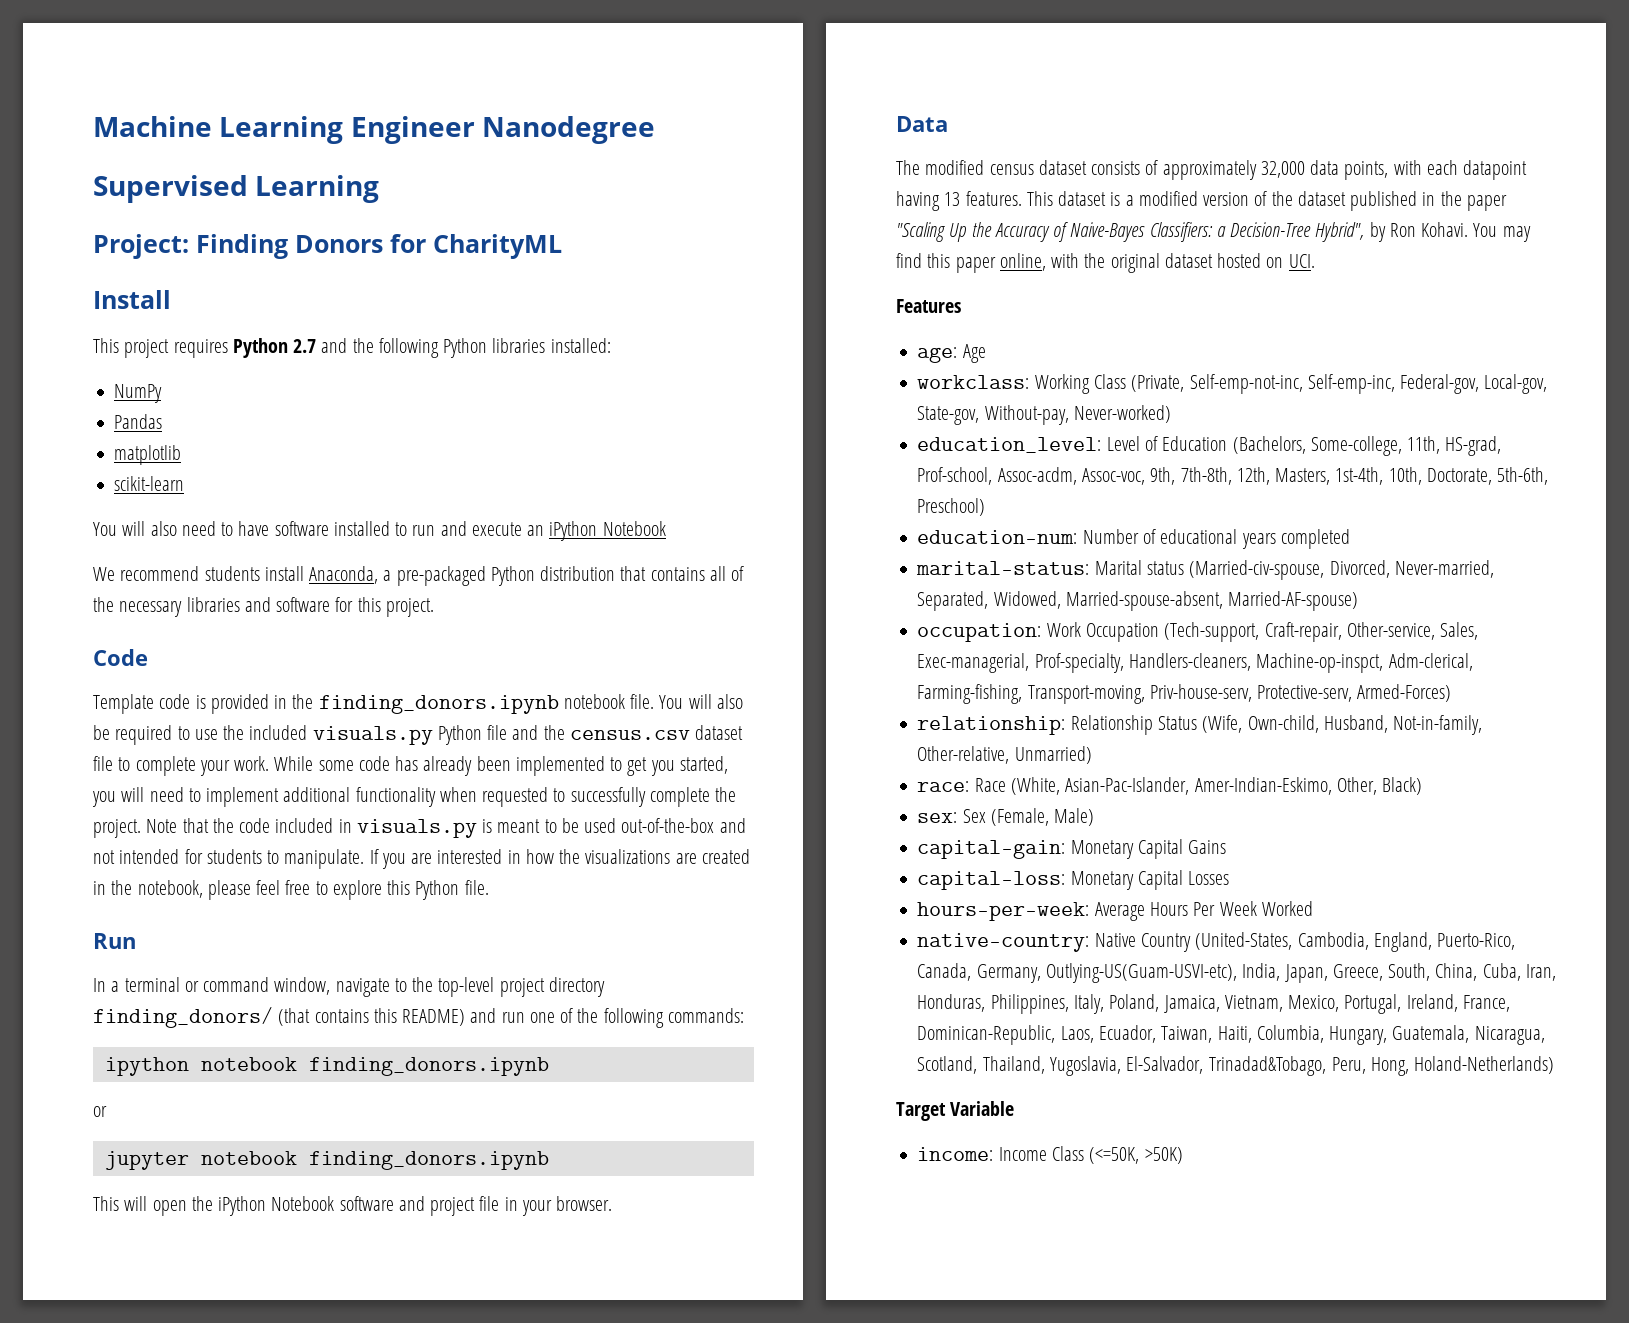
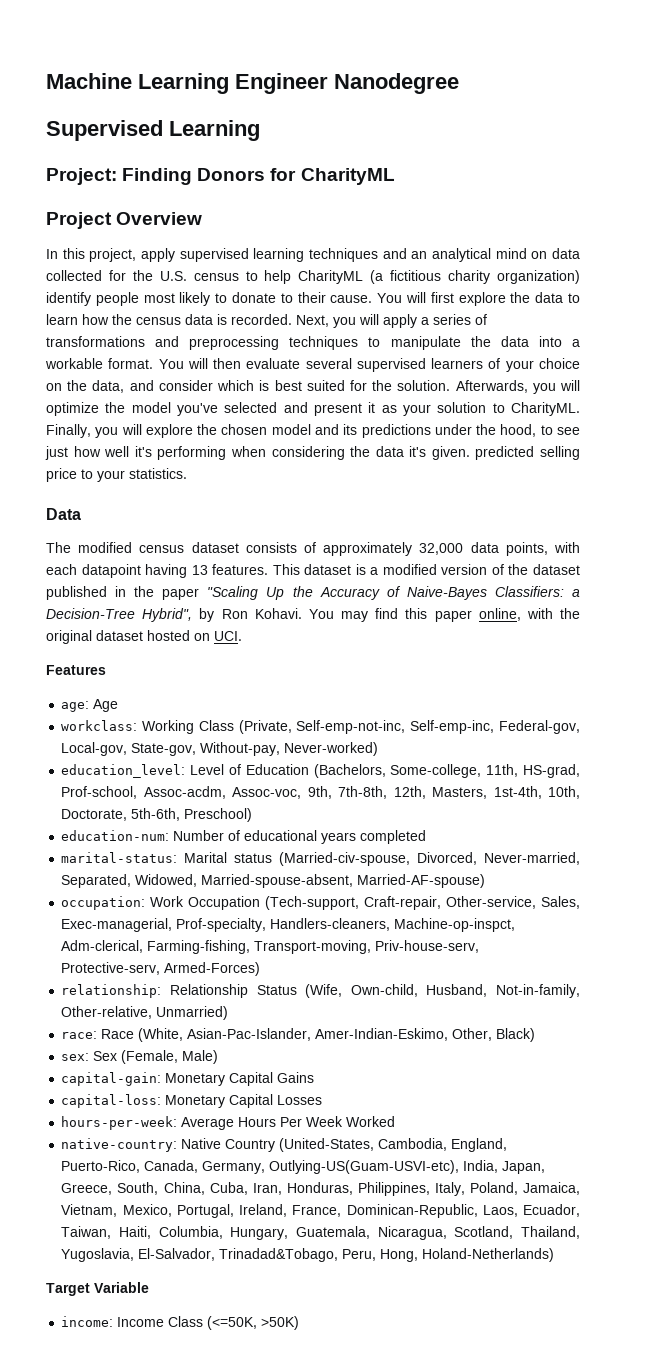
[93,290,171,309] [93,338,611,358] [114,384,163,403] [114,414,163,429] [114,445,182,465] [114,476,185,491] [93,521,666,541] [93,566,745,586] [93,597,434,617] [93,649,148,666] [93,694,743,714] [93,725,744,745] [93,756,728,776] [92,787,737,807] [93,818,746,838] [93,849,750,869] [93,880,489,900] [93,933,136,949] [93,977,605,997] [93,1007,744,1028] [104,1057,549,1076] [93,1106,107,1117] [104,1151,549,1170] [93,1196,613,1216] Install // This project requires Python 2.7 and the following Python libraries installed: // NumPy // Pandas // matplotlib // scikit-learn // You will also need to have software installed to run and execute an iPython Notebook // We recommend students install Anaconda, a pre-packaged Python distribution that contains all of the necessary libraries and software for this project. // Code // Template code is provided in the finding_donors.ipynb notebook file. You will also be required to use the included visuals.py Python file and the census.csv dataset file to complete your work. While some code has already been implemented to get you started, you will need to implement additional functionality when requested to successfully complete the project. Note that the code included in visuals.py is meant to be used out-of-the-box and not intended for students to manipulate. If you are interested in how the visualizations are created in the notebook, please feel free to explore this Python file. // Run // In a terminal or command window, navigate to the top-level project directory finding_donors/ (that contains this README) and run one of the following commands: // ipython notebook finding_donors.ipynb // or // jupyter notebook finding_donors.ipynb // This will open the iPython Notebook software and project file in your browser. -> [46,212,203,229] [46,248,581,262] [46,270,581,284] [46,292,580,306] [46,314,487,328] [46,336,580,350] [45,358,580,372] [46,380,580,394] [46,402,580,416] [46,424,580,438] [45,446,580,460] [46,468,187,482] Project Overview // In this project, apply supervised learning techniques and an analytical mind on data collected for the U.S. census to help CharityML (a fictitious charity organization) identify people most likely to donate to their cause. You will first explore the data to learn how the census data is recorded. Next, you will apply a series of transformations and preprocessing techniques to manipulate the data into a workable format. You will then evaluate several supervised learners of your choice on the data, and consider which is best suited for the solution. Afterwards, you will optimize the model you've selected and present it as your solution to CharityML. Finally, you will explore the chosen model and its predictions under the hood, to see just how well it's performing when considering the data it's given. predicted selling price to your statistics.

